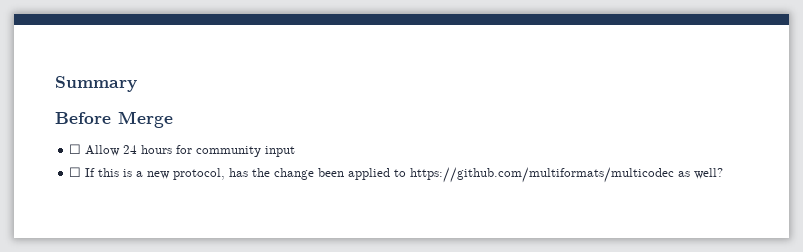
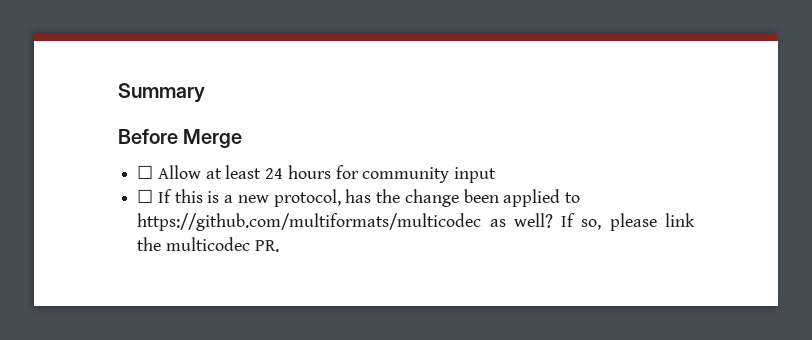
(121, 150) none -> [205,165,262,179] at least
(724, 173) none -> [561,213,696,231] [137,237,279,252] If so, please link the multicodec PR.

